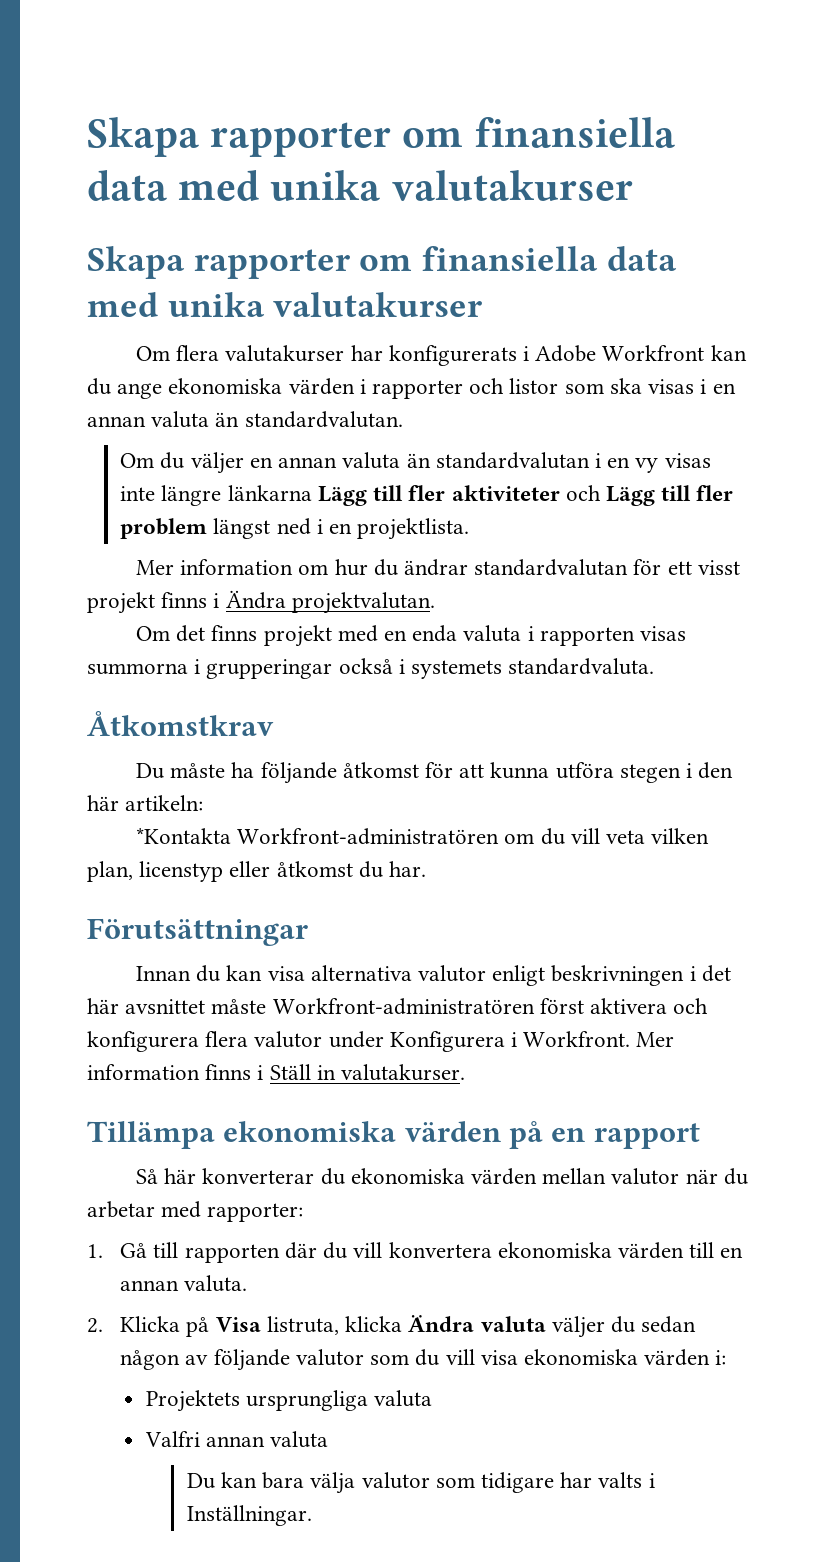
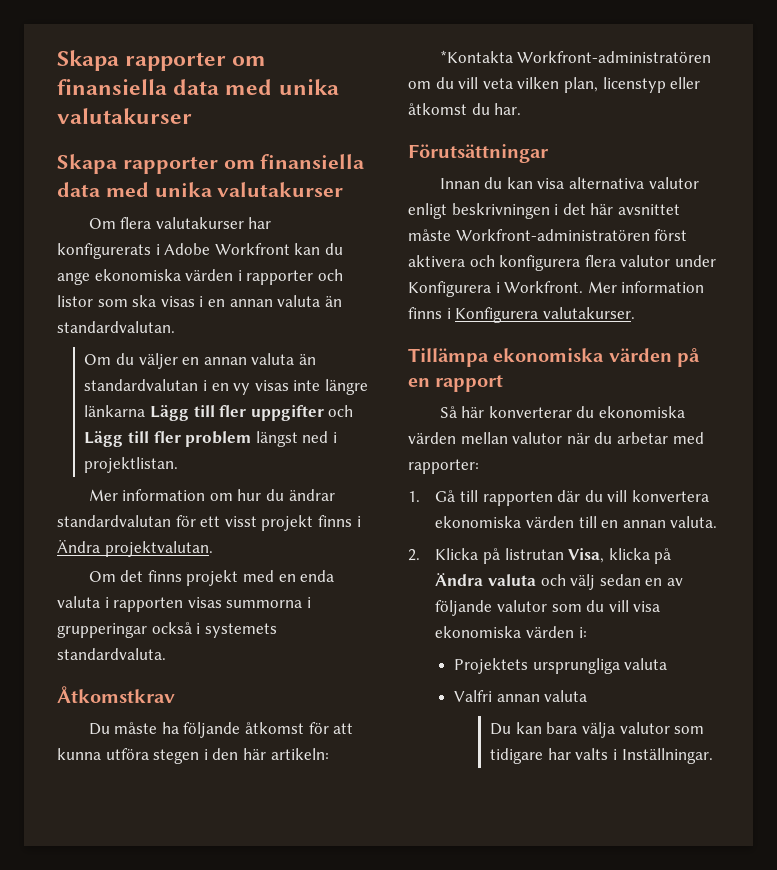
[451,485,560,501] aktiviteter -> [250,405,324,421] uppgifter
[329,518,470,540] en projektlista. -> [84,457,179,473] projektlistan.
[269,1064,336,1080] Ställ in -> [455,307,539,323] Konfigurera
[215,1315,697,1338] [120,1350,181,1370] Visa listruta, klicka Ändra valuta väljer du sedan någon -> [504,548,672,564] [435,573,663,590] listrutan Visa, klicka på Ändra valuta och välj sedan en

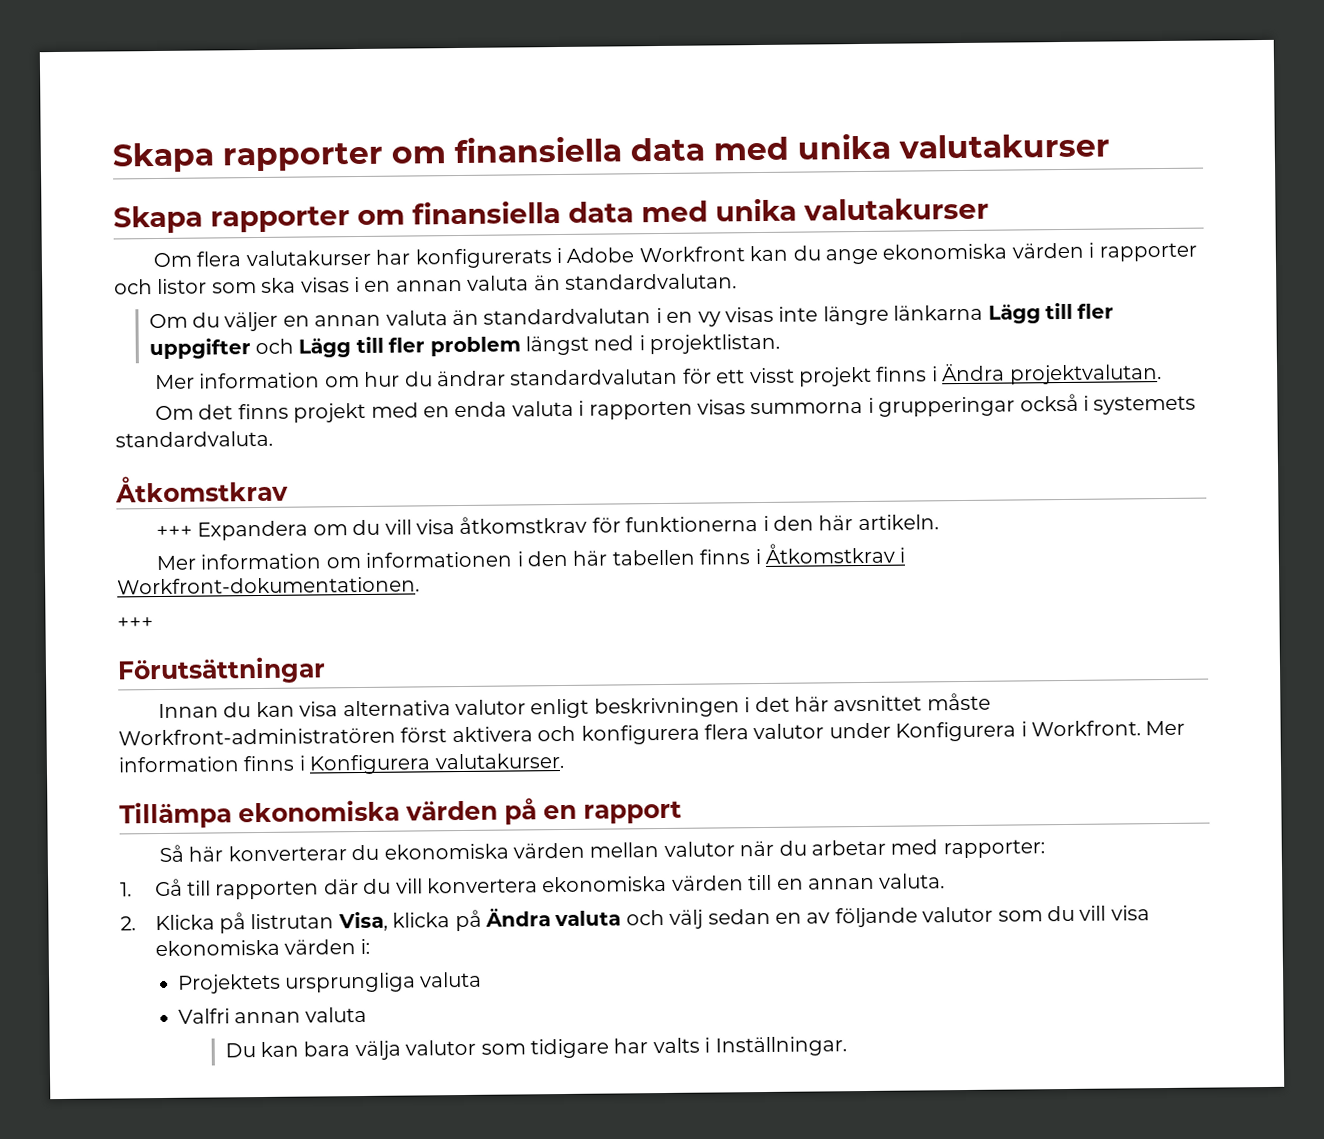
[88,722,354,738] [57,748,329,764] [439,50,712,63] [408,77,701,93] [408,103,522,115] Du måste ha följande åtkomst för att kunna utföra stegen i den här artikeln: // *Kontakta Workfront-administratören om du vill veta vilken plan, licenstyp eller åtkomst du har. -> [156,514,939,541] [156,542,906,571] [117,576,420,595] [117,617,154,629] +++ Expandera om du vill visa åtkomstkrav för funktionerna i den här artikeln. // Mer information om informationen i den här tabellen finns i Åtkomstkrav i Workfront-dokumentationen. // +++

